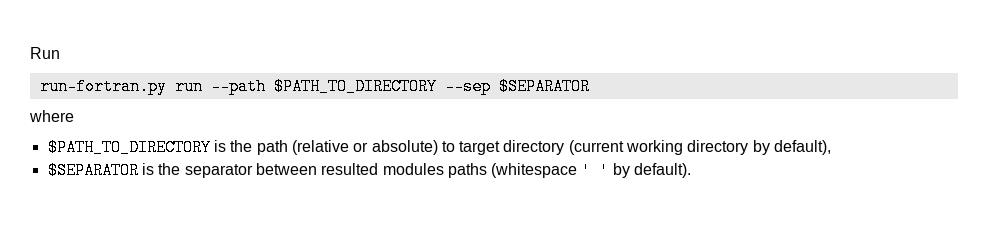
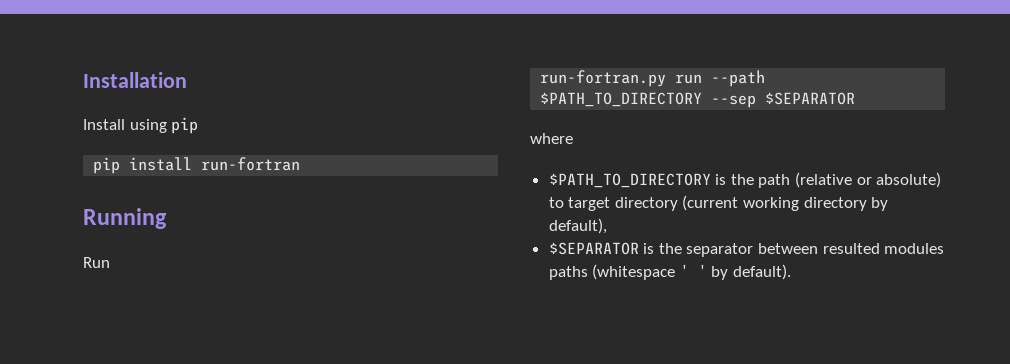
(30, 53) none -> [83,72,187,88] [83,117,199,134] [93,157,301,174] [83,208,167,229] Installation // Install using pip // pip install run-fortran // Running //

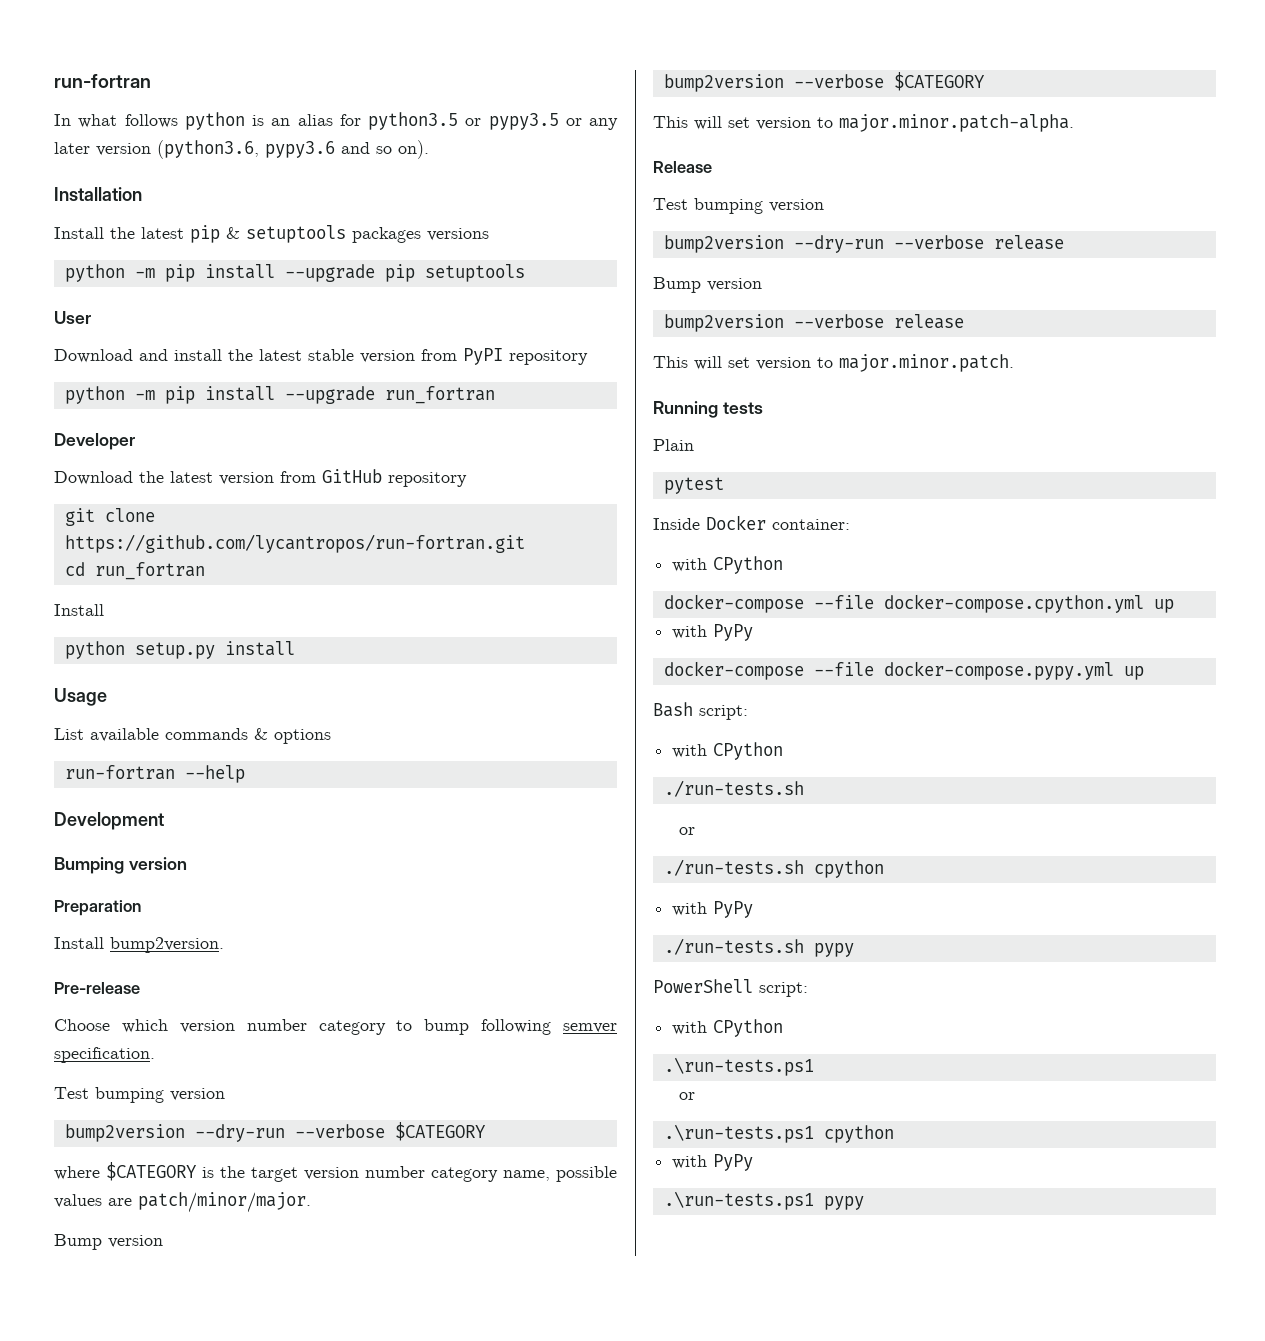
(83, 80) none -> [54,74,151,88] [54,112,618,130] [54,140,429,159] run-fortran // In what follows python is an alias for python3.5 or pypy3.5 or any later version (python3.6, pypy3.6 and so on). //
[129,117,199,134] [93,157,301,174] [83,208,167,229] [83,257,110,268] [540,70,766,87] [540,92,856,108] [530,133,573,144] [548,172,942,188] [548,195,889,211] [548,218,607,234] [548,242,945,257] [548,264,792,280] using pip // pip install run-fortran // Running // Run // run-fortran.py run --path $PATH_TO_DIRECTORY --sep $SEPARATOR // where // $PATH_TO_DIRECTORY is the path (relative or absolute) to target directory (current working directory by default), // $SEPARATOR is the separator between resulted modules paths (whitespace ' ' by default). -> [110,225,489,243] [64,264,525,282] [54,311,91,324] [54,348,588,365] [64,386,495,404] [54,433,135,450] [54,469,467,487] [64,508,155,526] [64,534,525,553] [64,562,205,580] [54,604,104,616] [64,641,295,659] [54,688,107,706] [54,728,331,744] [64,765,245,783] [54,812,164,830] [54,857,187,874] [54,900,141,916] [54,937,224,953] [54,982,140,994] [54,1019,617,1035] [54,1047,155,1063] [54,1087,225,1103] [64,1122,486,1142] [54,1162,617,1182] [54,1192,311,1213] [54,1234,163,1250] [663,72,985,92] [653,114,1074,132] [653,161,712,173] [653,198,824,214] [663,235,1064,253] [653,277,762,293] [663,314,964,332] [653,354,1014,372] [653,401,763,418] [653,439,694,451] [663,477,724,494] [653,515,850,530] [672,556,784,574] [663,594,1174,613] [672,624,754,641] [663,661,1144,680] [653,702,748,720] [672,742,784,760] [663,780,804,797] [678,827,695,835] [663,859,884,878] [672,901,754,918] [663,938,854,957] [653,979,808,997] [672,1019,784,1037] [663,1057,814,1076] [678,1092,695,1100] [663,1124,894,1143] [672,1154,754,1171] [663,1191,864,1210] the latest pip & setuptools packages versions // python -m pip install --upgrade pip setuptools // User // Download and install the latest stable version from PyPI repository // python -m pip install --upgrade run_fortran // Developer // Download the latest version from GitHub repository // git clone https://github.com/lycantropos/run-fortran.git // cd run_fortran // Install // python setup.py install // Usage // List available commands & options // run-fortran --help // Development // Bumping version // Preparation // Install bump2version. // Pre-release // Choose which version number category to bump following semver specification. // Test bumping version // bump2version --dry-run --verbose $CATEGORY // where $CATEGORY is the target version number category name, possible values are patch/minor/major. // Bump version // bump2version --verbose $CATEGORY // This will set version to major.minor.patch-alpha. // Release // Test bumping version // bump2version --dry-run --verbose release // Bump version // bump2version --verbose release // This will set version to major.minor.patch. // Running tests // Plain // pytest // Inside Docker container: // with CPython // docker-compose --file docker-compose.cpython.yml up // with PyPy // docker-compose --file docker-compose.pypy.yml up // Bash script: // with CPython // ./run-tests.sh // or // ./run-tests.sh cpython // with PyPy // ./run-tests.sh pypy // PowerShell script: // with CPython // .\run-tests.ps1 // or // .\run-tests.ps1 cpython // with PyPy // .\run-tests.ps1 pypy

